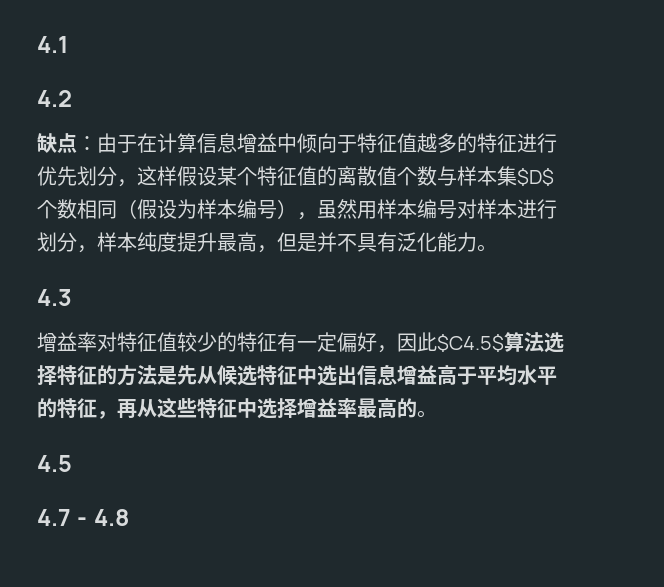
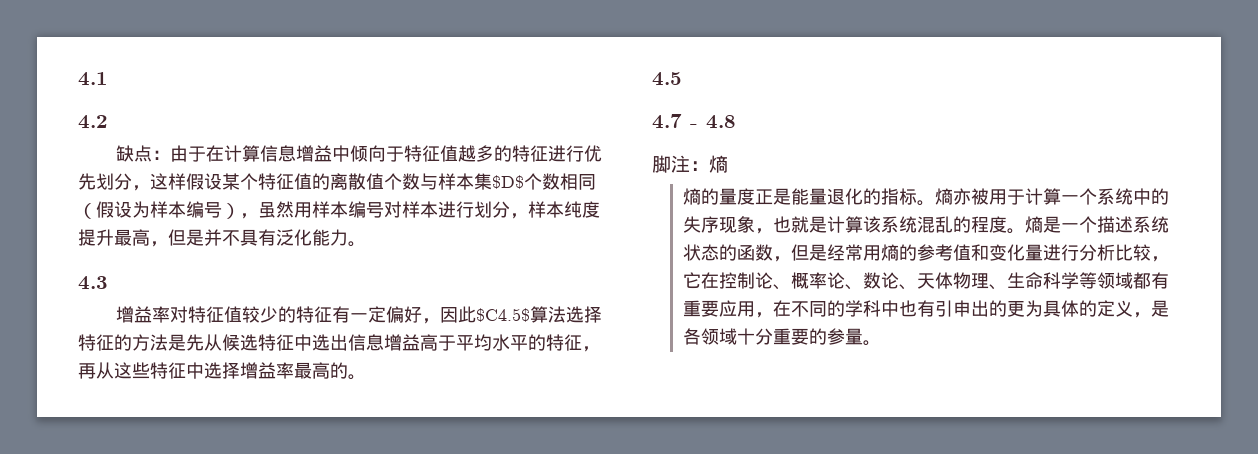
(129, 517) none -> [652,155,728,173] [682,188,1169,206] [682,216,1169,234] [682,244,1169,262] [682,272,1169,290] [682,300,1169,318] [682,328,881,346] // 脚注：熵 // 熵的量度正是能量退化的指标。熵亦被用于计算一个系统中的失序现象，也就是计算该系统混乱的程度。熵是一个描述系统状态的函数，但是经常用熵的参考值和变化量进行分析比较，它在控制论、概率论、数论、天体物理、生命科学等领域都有重要应用，在不同的学科中也有引申出的更为具体的定义，是各领域十分重要的参量。

